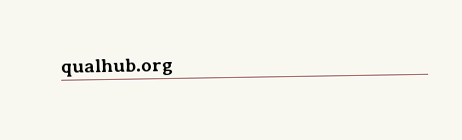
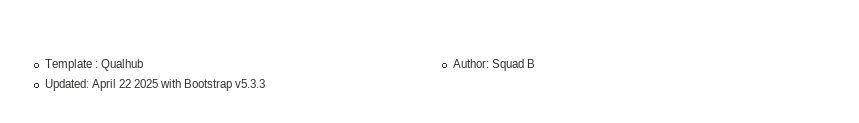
[60,57,174,77] qualhub.org -> [44,59,143,71] [44,79,266,91] [452,59,535,71] Template : Qualhub // Updated: April 22 2025 with Bootstrap v5.3.3 // Author: Squad B

